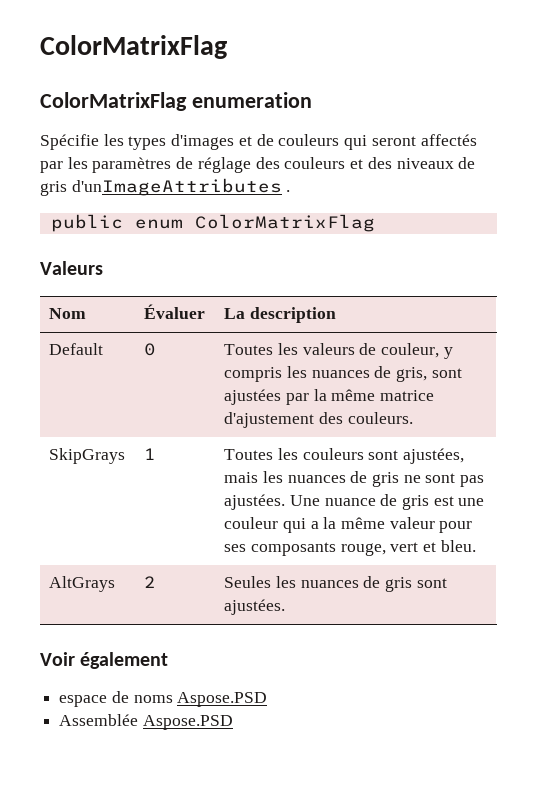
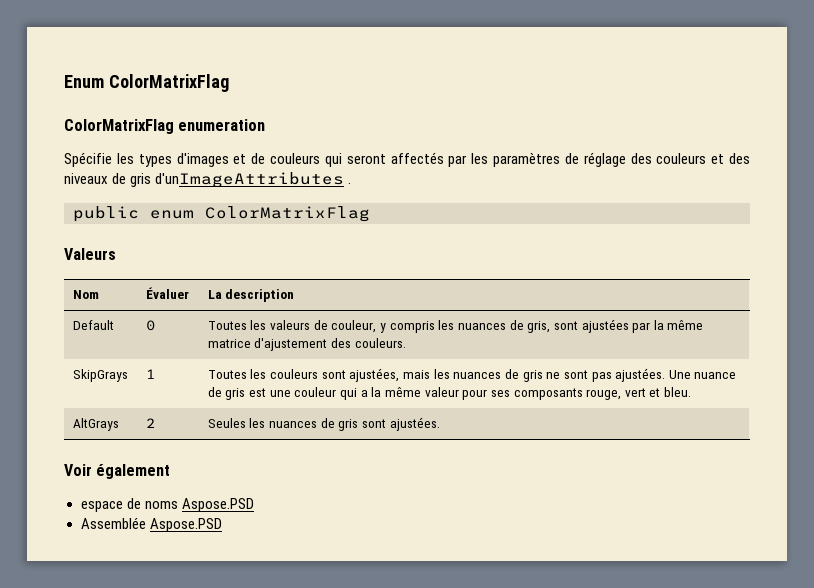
(40, 47) none -> [64,75,104,88] Enum

